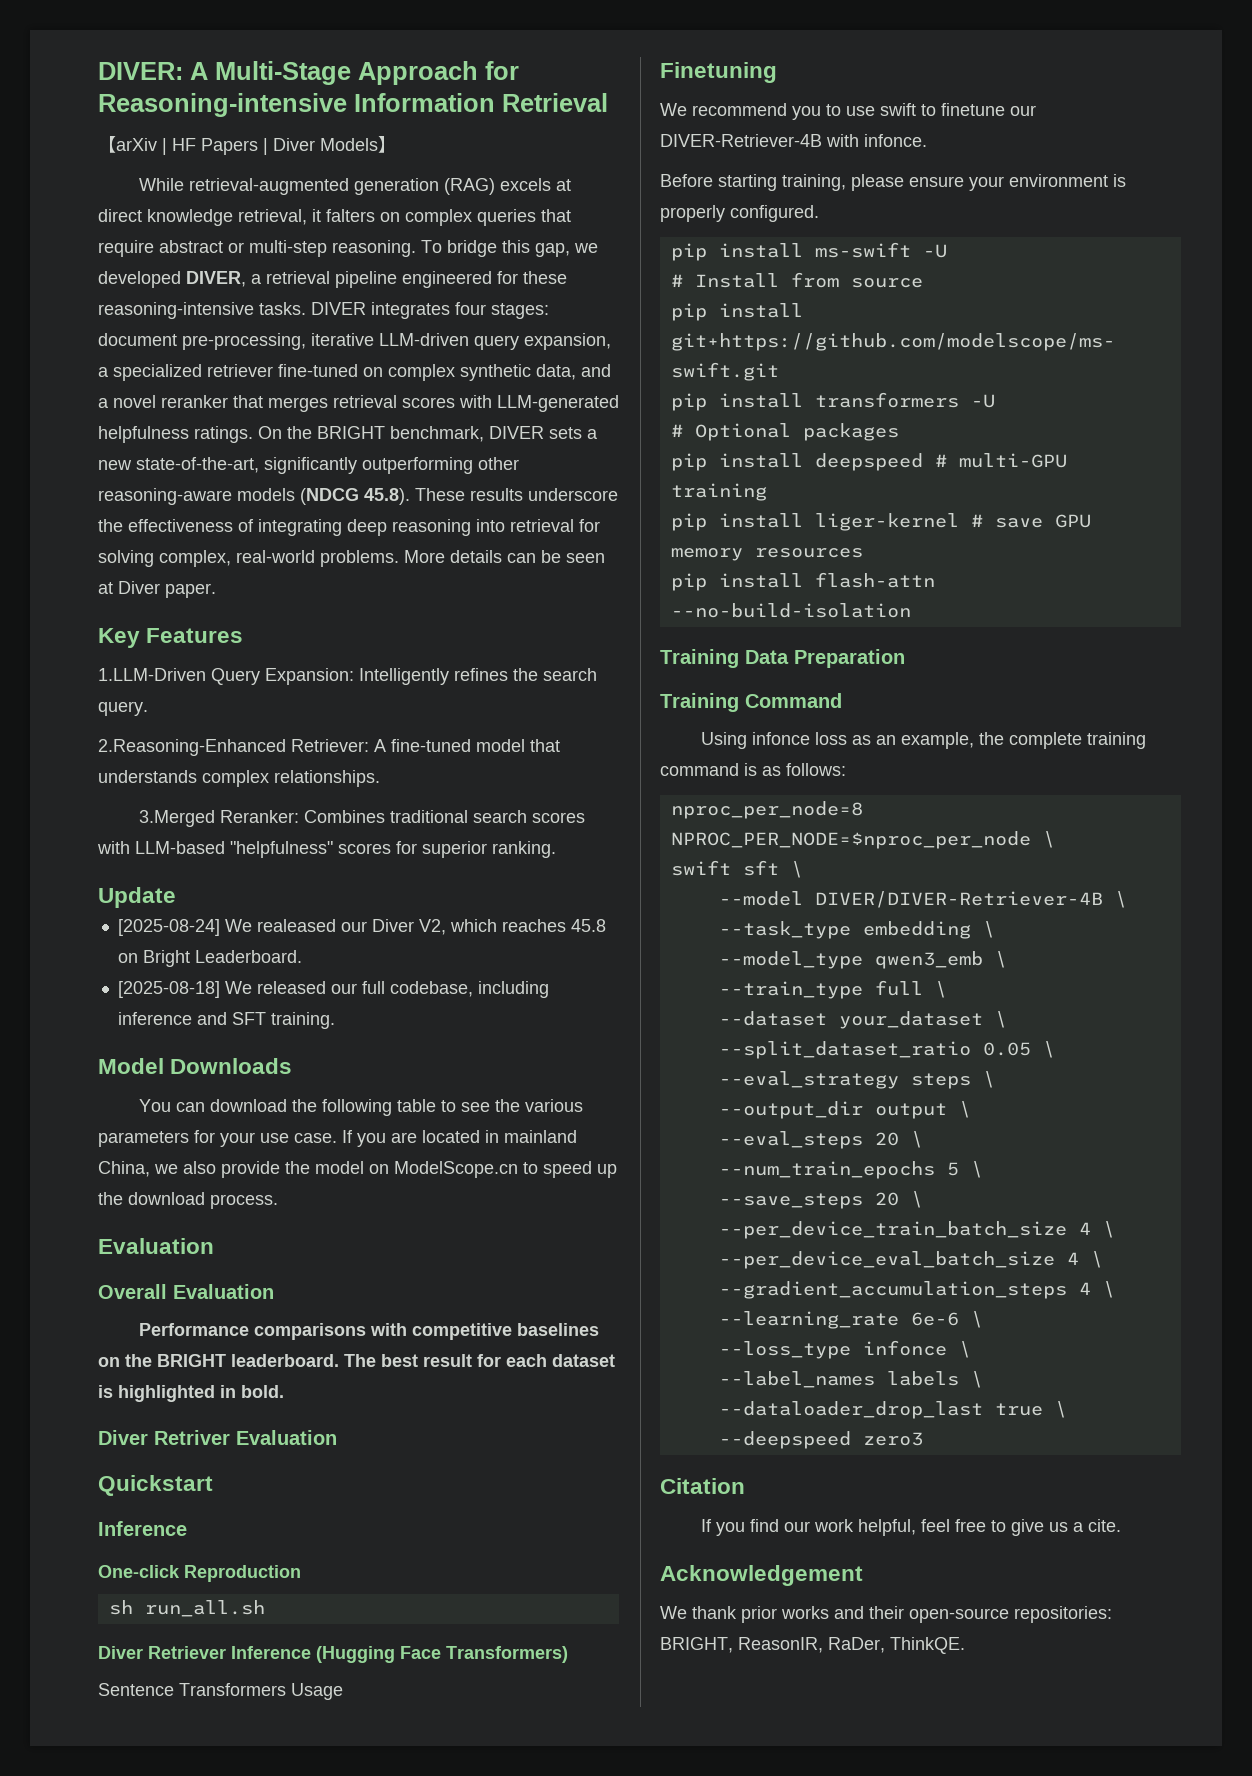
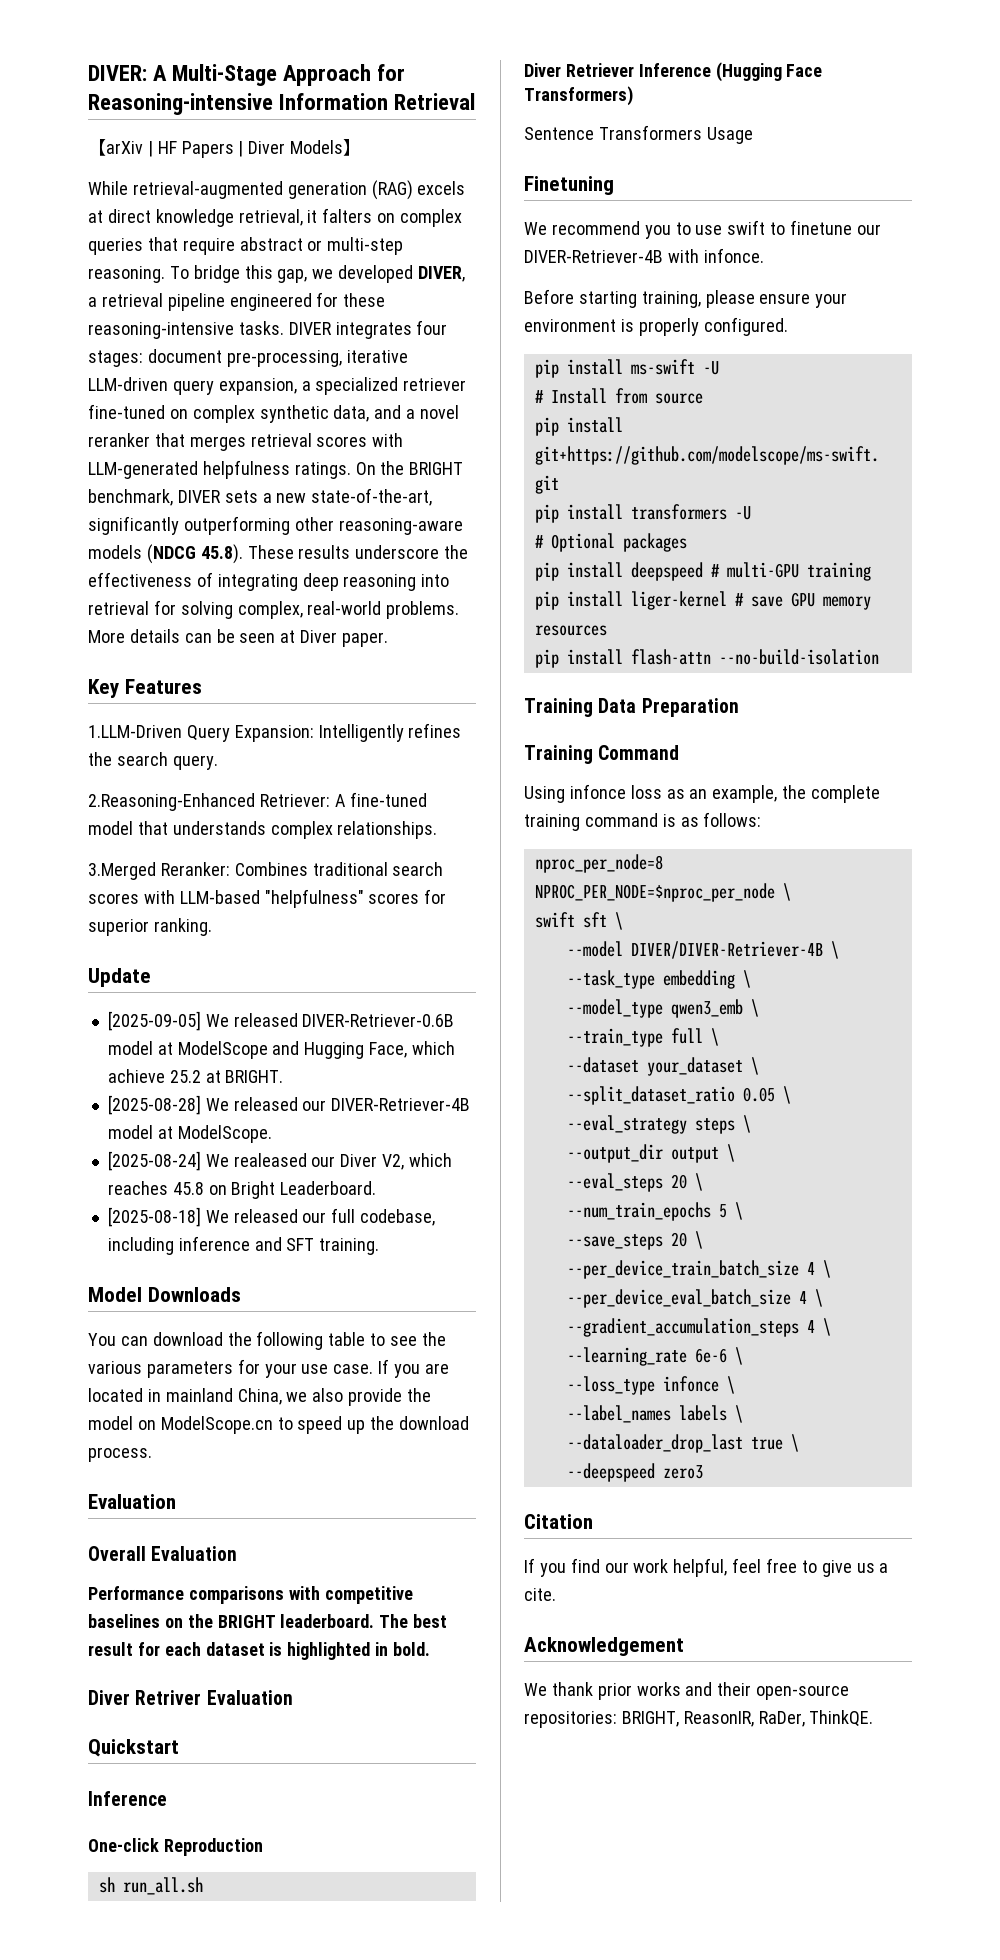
(176, 897) none -> [107,1011,455,1031] [107,1041,455,1059] [107,1069,284,1083] [107,1095,471,1115] [107,1125,272,1143] // [2025-09-05] We released DIVER-Retriever-0.6B model at ModelScope and Hugging Face, which achieve 25.2 at BRIGHT. // [2025-08-28] We released our DIVER-Retriever-4B model at ModelScope.

